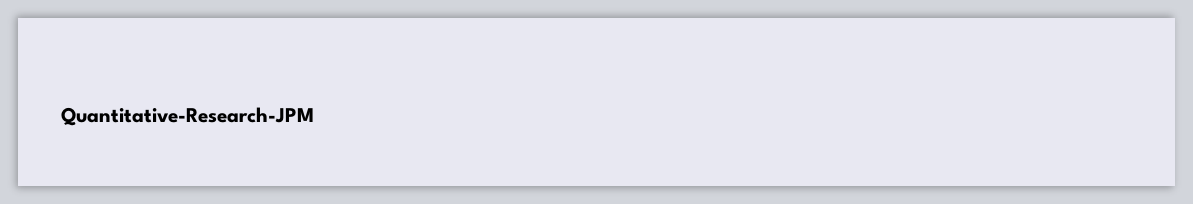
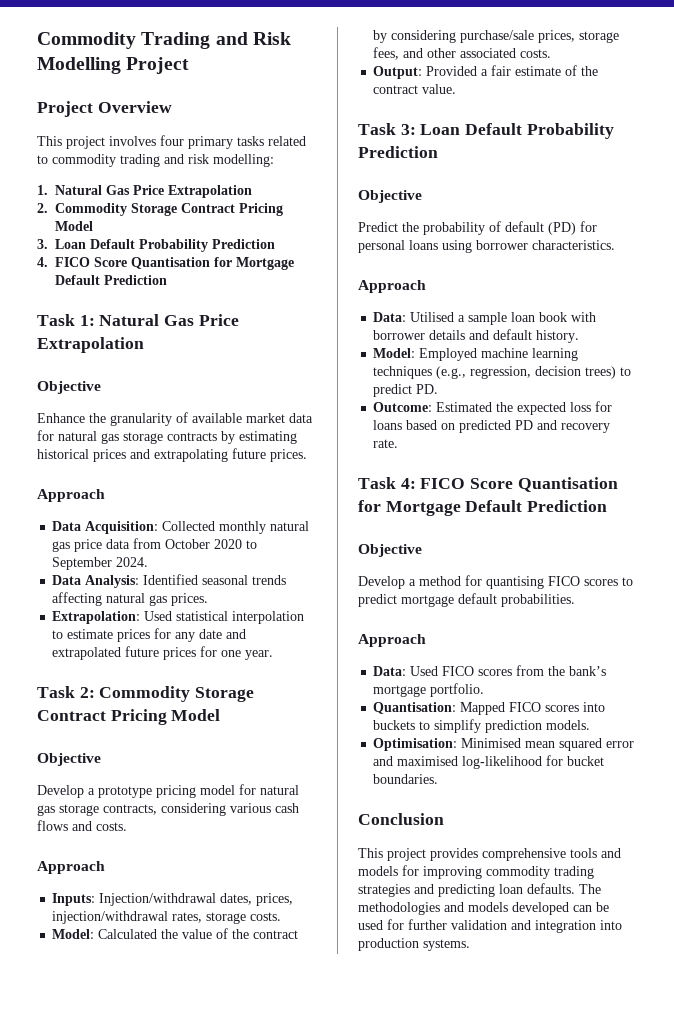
[61,107,314,126] Quantitative-Research-JPM -> [37,32,291,49] [37,57,190,74] [37,101,172,117] [37,135,306,149] [37,154,274,167] [37,185,252,198] [37,203,283,216] [55,221,93,231] [37,239,275,252] [37,257,294,270] [55,275,167,285] [37,314,239,326] [37,337,144,353] [37,381,101,394] [37,412,313,426] [37,430,297,444] [37,448,307,462] [37,489,105,502] [52,521,310,534] [52,538,258,552] [52,557,149,570] [52,574,287,588] [52,592,209,606] [52,611,305,624] [52,628,247,642] [52,646,274,660] [37,686,255,702] [37,709,221,725] [37,753,101,766] [37,784,299,798] [37,803,299,816] [37,820,127,831] [37,861,105,874] [52,893,294,906] [52,911,282,924] [52,928,299,939] [373,30,620,43] [373,47,552,60] [373,65,599,79] [373,84,457,94] [358,123,614,139] [358,146,438,158] [358,190,422,203] [358,221,597,235] [358,240,615,253] [358,280,426,293] [373,312,597,325] [373,329,580,343] [373,348,579,361] [373,366,632,379] [373,384,439,397] [373,401,613,415] [373,420,611,433] [373,439,399,448] [358,477,618,492] [358,500,608,516] [358,544,422,557] [358,575,633,589] [358,593,575,607] [358,634,426,647] [373,665,607,676] [373,683,485,697] [373,702,606,715] [373,719,591,733] [373,738,635,751] [373,755,605,769] [373,774,439,784] [358,813,444,825] [358,848,621,861] [358,865,594,879] [358,883,601,897] [358,902,609,915] [358,919,622,933] [358,938,470,951] Commodity Trading and Risk Modelling Project // Project Overview // This project involves four primary tasks related to commodity trading and risk modelling: // 1. Natural Gas Price Extrapolation // 2. Commodity Storage Contract Pricing Model // 3. Loan Default Probability Prediction // 4. FICO Score Quantisation for Mortgage Default Prediction // Task 1: Natural Gas Price Extrapolation // Objective // Enhance the granularity of available market data for natural gas storage contracts by estimating historical prices and extrapolating future prices. // Approach // Data Acquisition: Collected monthly natural gas price data from October 2020 to September 2024. // Data Analysis: Identified seasonal trends affecting natural gas prices. // Extrapolation: Used statistical interpolation to estimate prices for any date and extrapolated future prices for one year. // Task 2: Commodity Storage Contract Pricing Model // Objective // Develop a prototype pricing model for natural gas storage contracts, considering various cash flows and costs. // Approach // Inputs: Injection/withdrawal dates, prices, injection/withdrawal rates, storage costs. // Model: Calculated the value of the contract by considering purchase/sale prices, storage fees, and other associated costs. // Output: Provided a fair estimate of the contract value. // Task 3: Loan Default Probability Prediction // Objective // Predict the probability of default (PD) for personal loans using borrower characteristics. // Approach // Data: Utilised a sample loan book with borrower details and default history. // Model: Employed machine learning techniques (e.g., regression, decision trees) to predict PD. // Outcome: Estimated the expected loss for loans based on predicted PD and recovery rate. // Task 4: FICO Score Quantisation for Mortgage Default Prediction // Objective // Develop a method for quantising FICO scores to predict mortgage default probabilities. // Approach // Data: Used FICO scores from the bank’s mortgage portfolio. // Quantisation: Mapped FICO scores into buckets to simplify prediction models. // Optimisation: Minimised mean squared error and maximised log-likelihood for bucket boundaries. // Conclusion // This project provides comprehensive tools and models for improving commodity trading strategies and predicting loan defaults. The methodologies and models developed can be used for further validation and integration into production systems.

